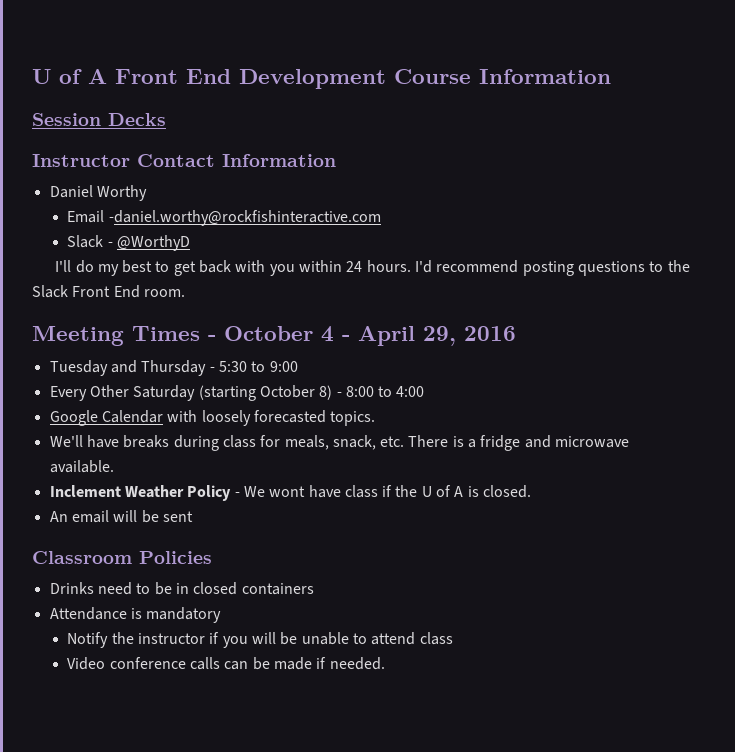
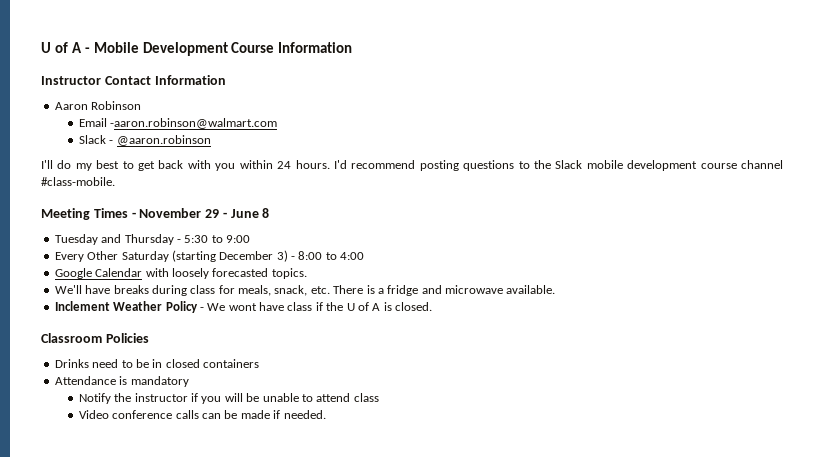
[32,69,231,84] U of A Front End -> [41,42,139,53] U of A - Mobile
[32,113,166,126] // Session Decks -> (353, 47) none
[49,185,147,201] Daniel Worthy -> [54,101,142,110] Aaron Robinson
[108,210,381,226] -daniel.worthy@rockfishinteractive.com -> [110,118,278,129] -aaron.robinson@walmart.com
[116,235,190,251] @WorthyD -> [116,135,211,146] @aaron.robinson
[72,285,185,298] [32,326,516,346] Front End room. // Meeting Times - October 4 - April 29, 2016 -> [586,160,783,171] [41,177,115,186] [41,208,270,220] mobile development course channel #class-mobile. // Meeting Times - November 29 - June 8
[259,385,333,400] October 8) -> [219,250,288,262] December 3)
[49,510,193,523] // An email will be sent -> (432, 306) none

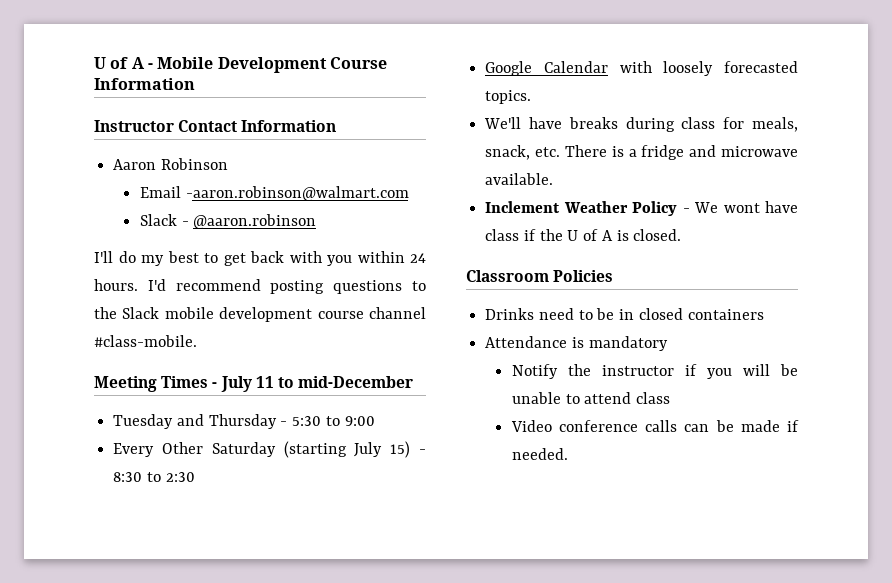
[139,208,270,218] November 29 - June 8 -> [220,376,414,392] July 11 to mid-December
[219,250,365,262] December 3) - 8:00 to 4:00 -> [354,441,426,458] [113,472,195,482] July 15) - 8:30 to 2:30

